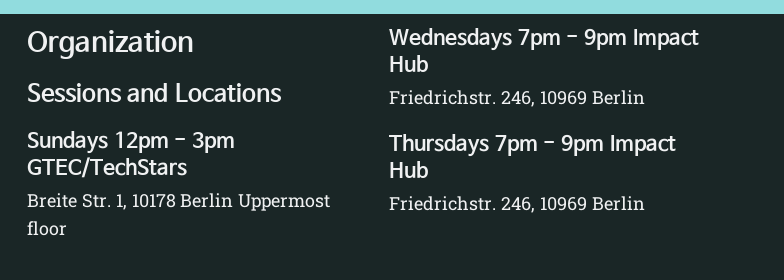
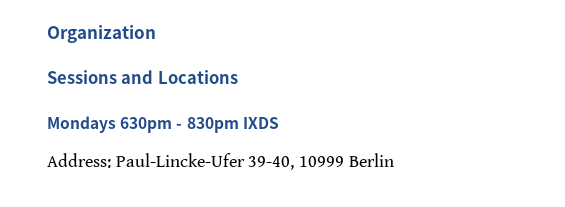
[27,131,236,154] [27,157,187,178] [27,193,331,211] [27,221,67,236] [389,28,699,51] [389,55,428,72] [389,90,645,107] [389,134,676,157] [389,161,428,178] [389,196,587,213] Sundays 12pm - 3pm GTEC/TechStars // Breite Str. 1, 10178 Berlin Uppermost floor // Wednesdays 7pm - 9pm Impact Hub // Friedrichstr. 246, 10969 Berlin // Thursdays 7pm - 9pm Impact Hub // Friedrichstr. 246, 10969 -> [47,116,279,133] [47,153,345,170] Mondays 630pm - 830pm IXDS // Address: Paul-Lincke-Ufer 39-40, 10999

